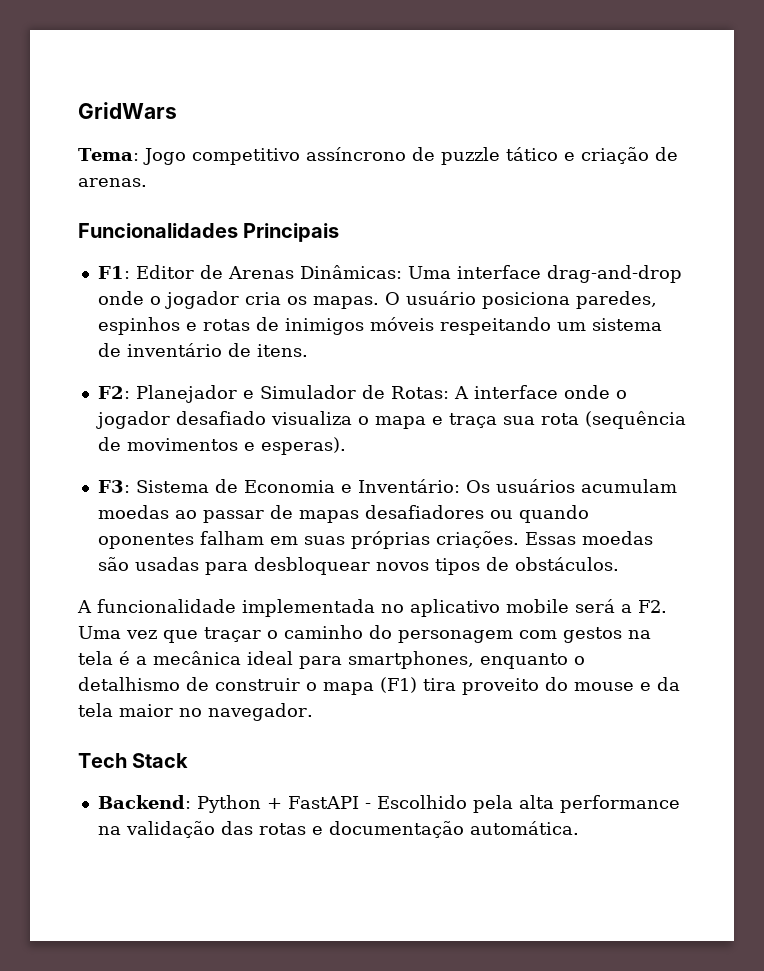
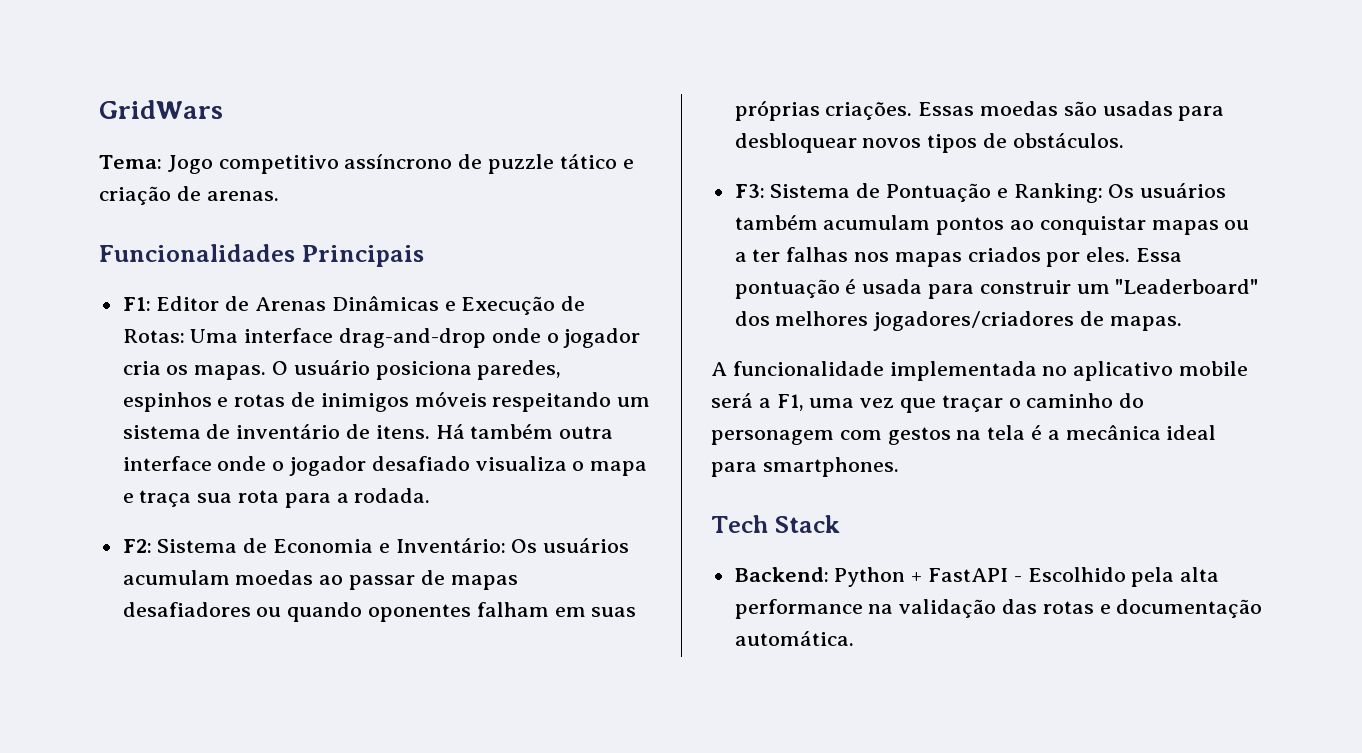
[299,265,402,279] Dinâmicas: -> [331,296,586,315] [122,329,185,343] Dinâmicas e Execução de Rotas:
[97,385,469,403] // F2: Planejador e Simulador de Rotas: A -> [435,424,614,439] Há também outra
[584,411,686,429] [97,437,346,455] [97,480,130,493] (sequência de movimentos e esperas). // F3: -> [284,488,431,508] [122,539,152,553] para a rodada. // F2:
(619, 564) none -> [734,183,1227,203] [734,215,1250,235] [734,247,1183,267] [734,279,1259,299] [734,311,1182,331] // F3: Sistema de Pontuação e Ranking: Os usuários também acumulam pontos ao conquistar mapas ou a ter falhas nos mapas criados por eles. Essa pontuação é usada para construir um "Leaderboard" dos melhores jogadores/criadores de mapas.
[638,600,667,613] [78,626,121,639] F2. Uma -> [776,394,855,411] F1, uma
[348,651,585,669] [78,677,680,695] [78,703,313,721] smartphones, enquanto o detalhismo de construir o mapa (F1) tira proveito do mouse e da tela maior no navegador. -> [762,457,899,477] smartphones.

